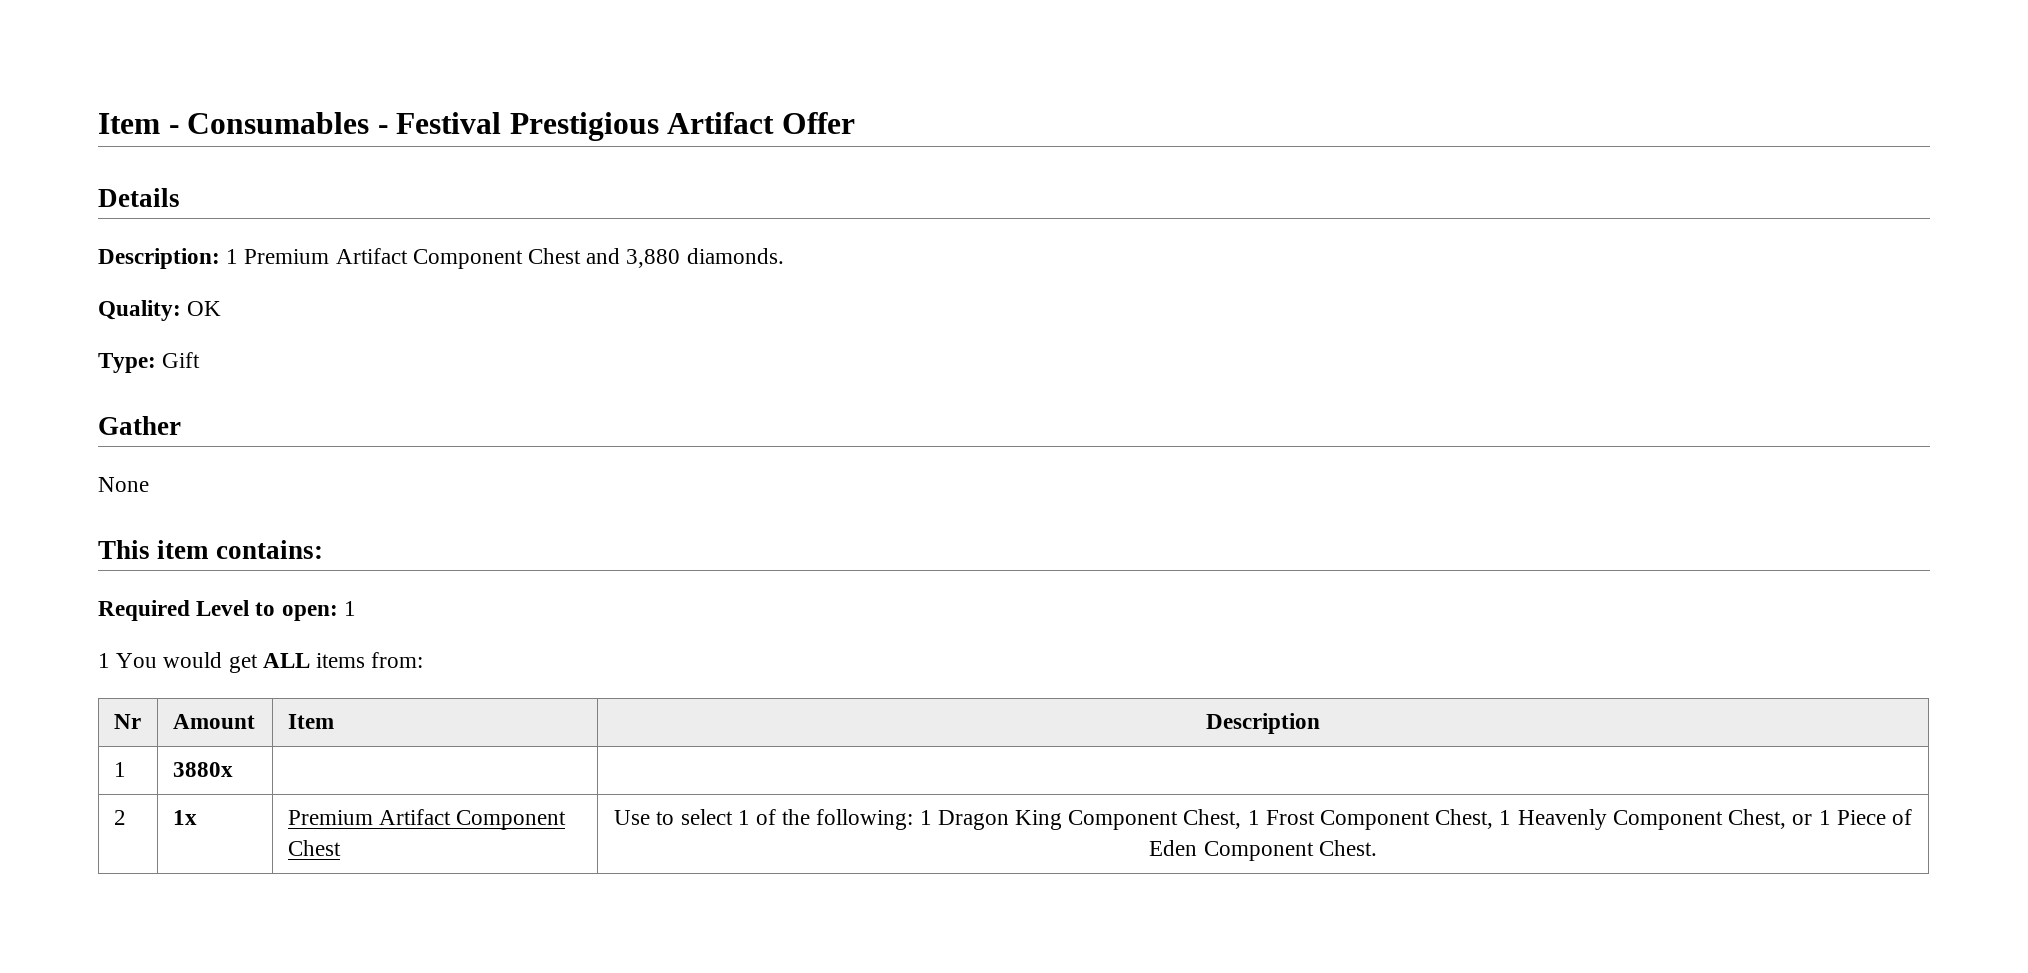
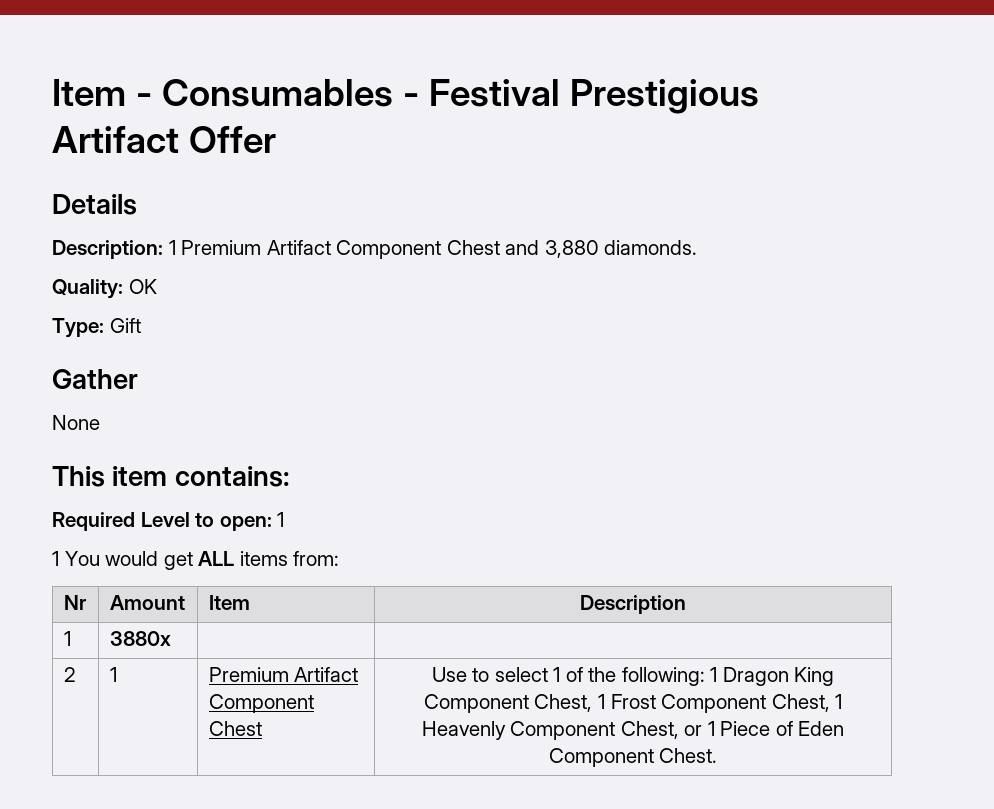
[172,810,197,825] 1x -> [109,667,117,682] 1

